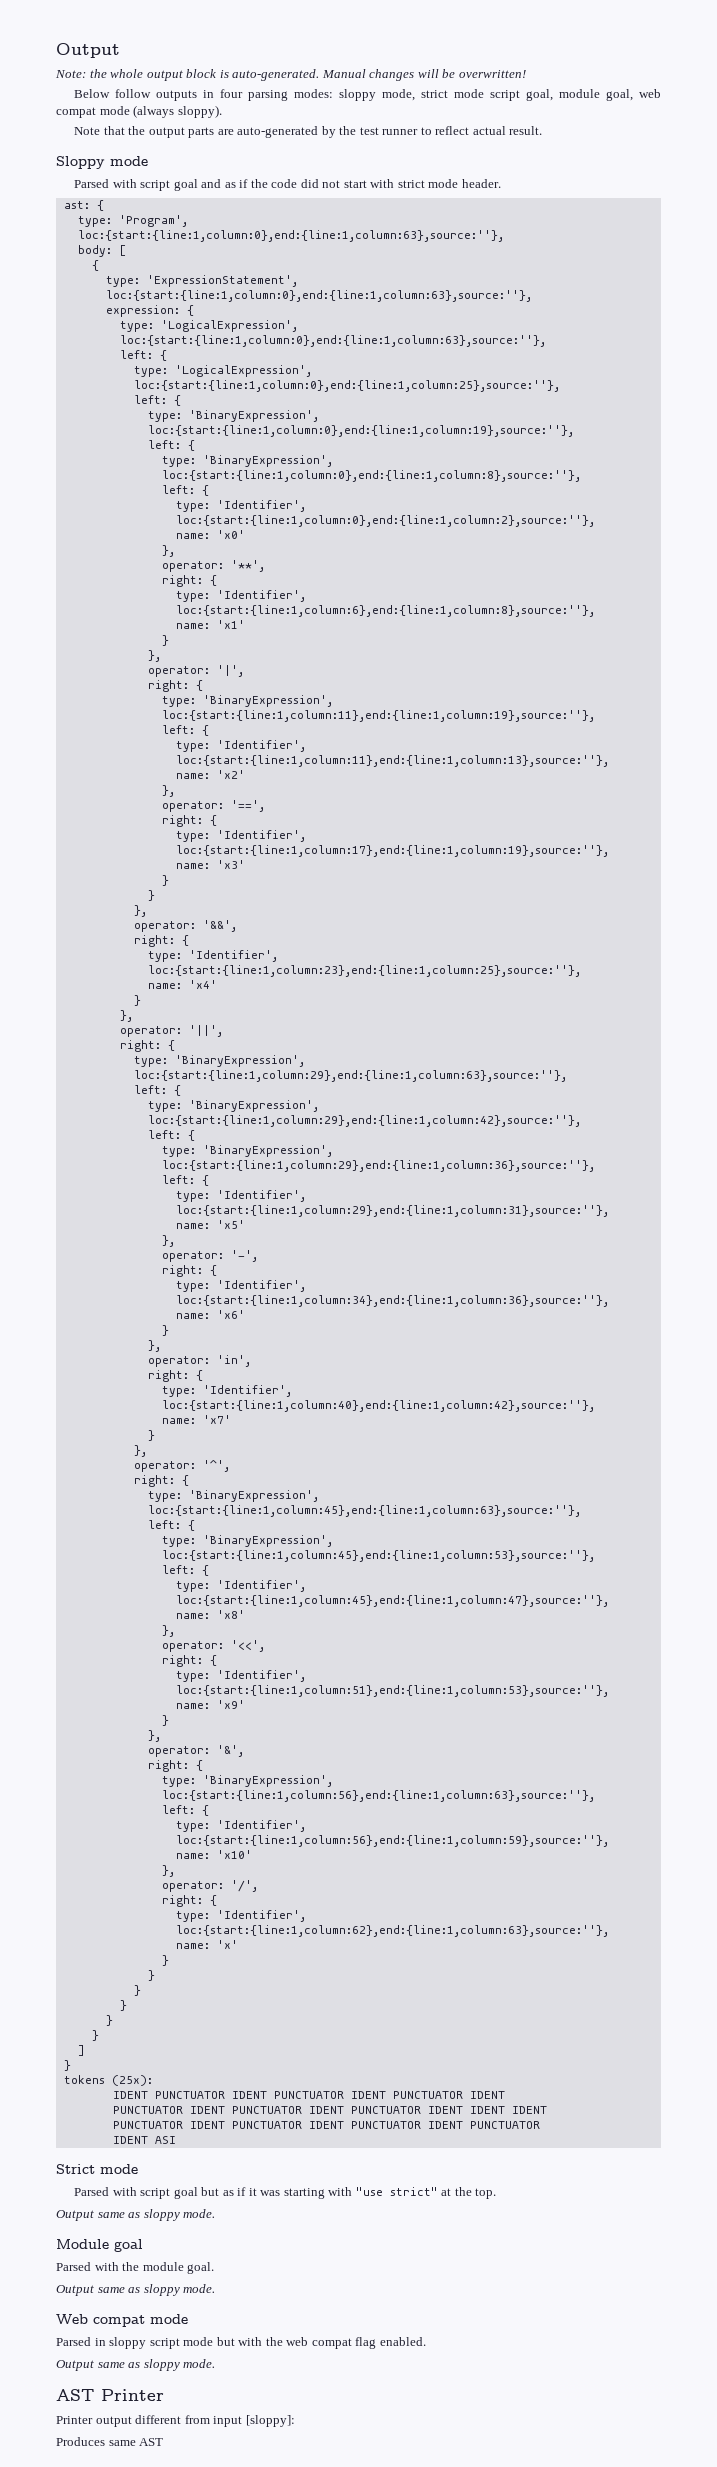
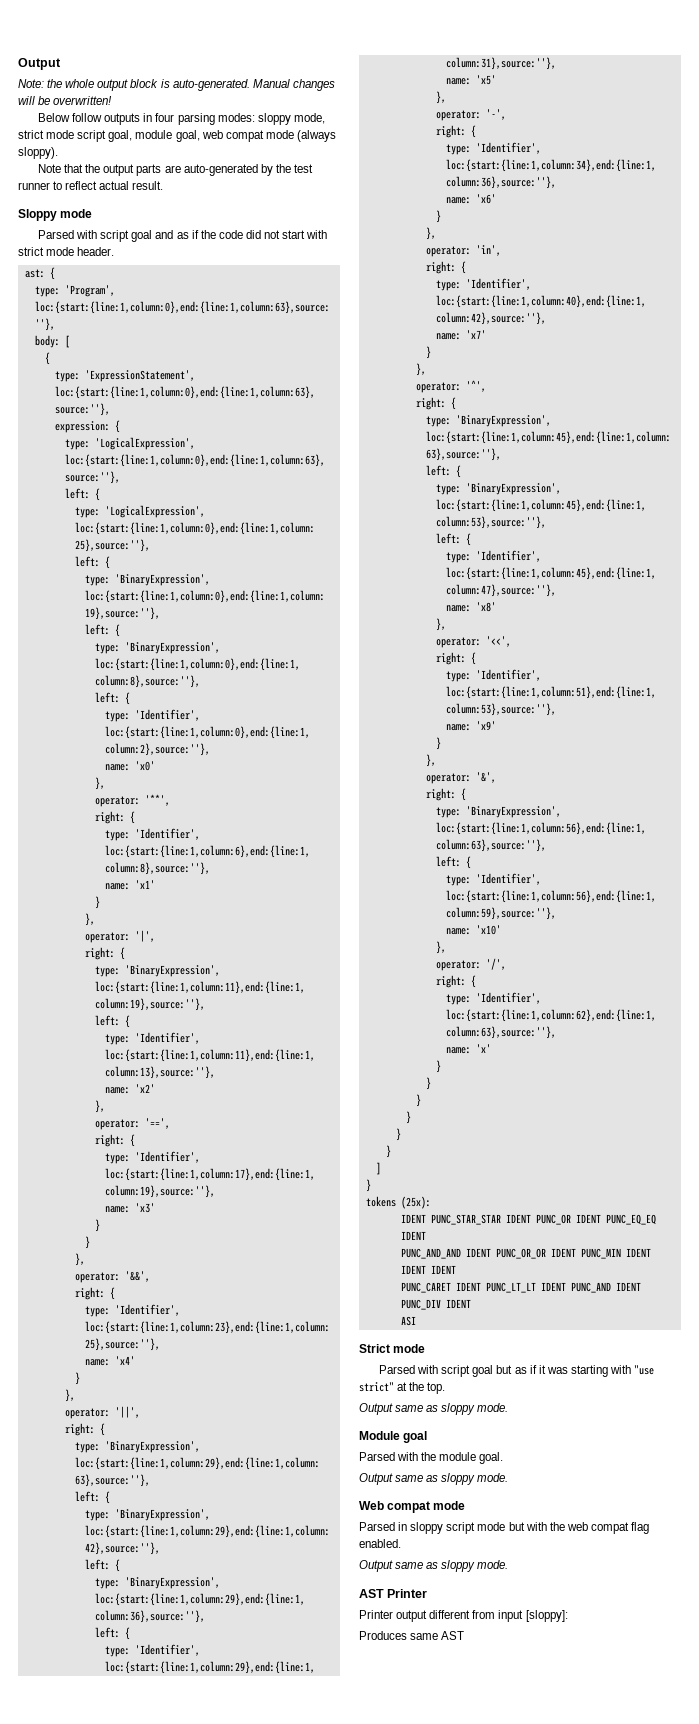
[154,2091,505,2099] [112,2106,547,2114] [112,2121,540,2129] [112,2136,148,2144] PUNCTUATOR IDENT PUNCTUATOR IDENT PUNCTUATOR IDENT // PUNCTUATOR IDENT PUNCTUATOR IDENT PUNCTUATOR IDENT IDENT IDENT // PUNCTUATOR IDENT PUNCTUATOR IDENT PUNCTUATOR IDENT PUNCTUATOR // IDENT -> [430,1214,656,1225] [400,1231,426,1240] [400,1248,651,1259] [400,1265,456,1274] [400,1282,641,1293] [400,1299,471,1310] PUNC_STAR_STAR IDENT PUNC_OR IDENT PUNC_EQ_EQ IDENT // PUNC_AND_AND IDENT PUNC_OR_OR IDENT PUNC_MIN IDENT IDENT IDENT // PUNC_CARET IDENT PUNC_LT_LT IDENT PUNC_AND IDENT PUNC_DIV IDENT //

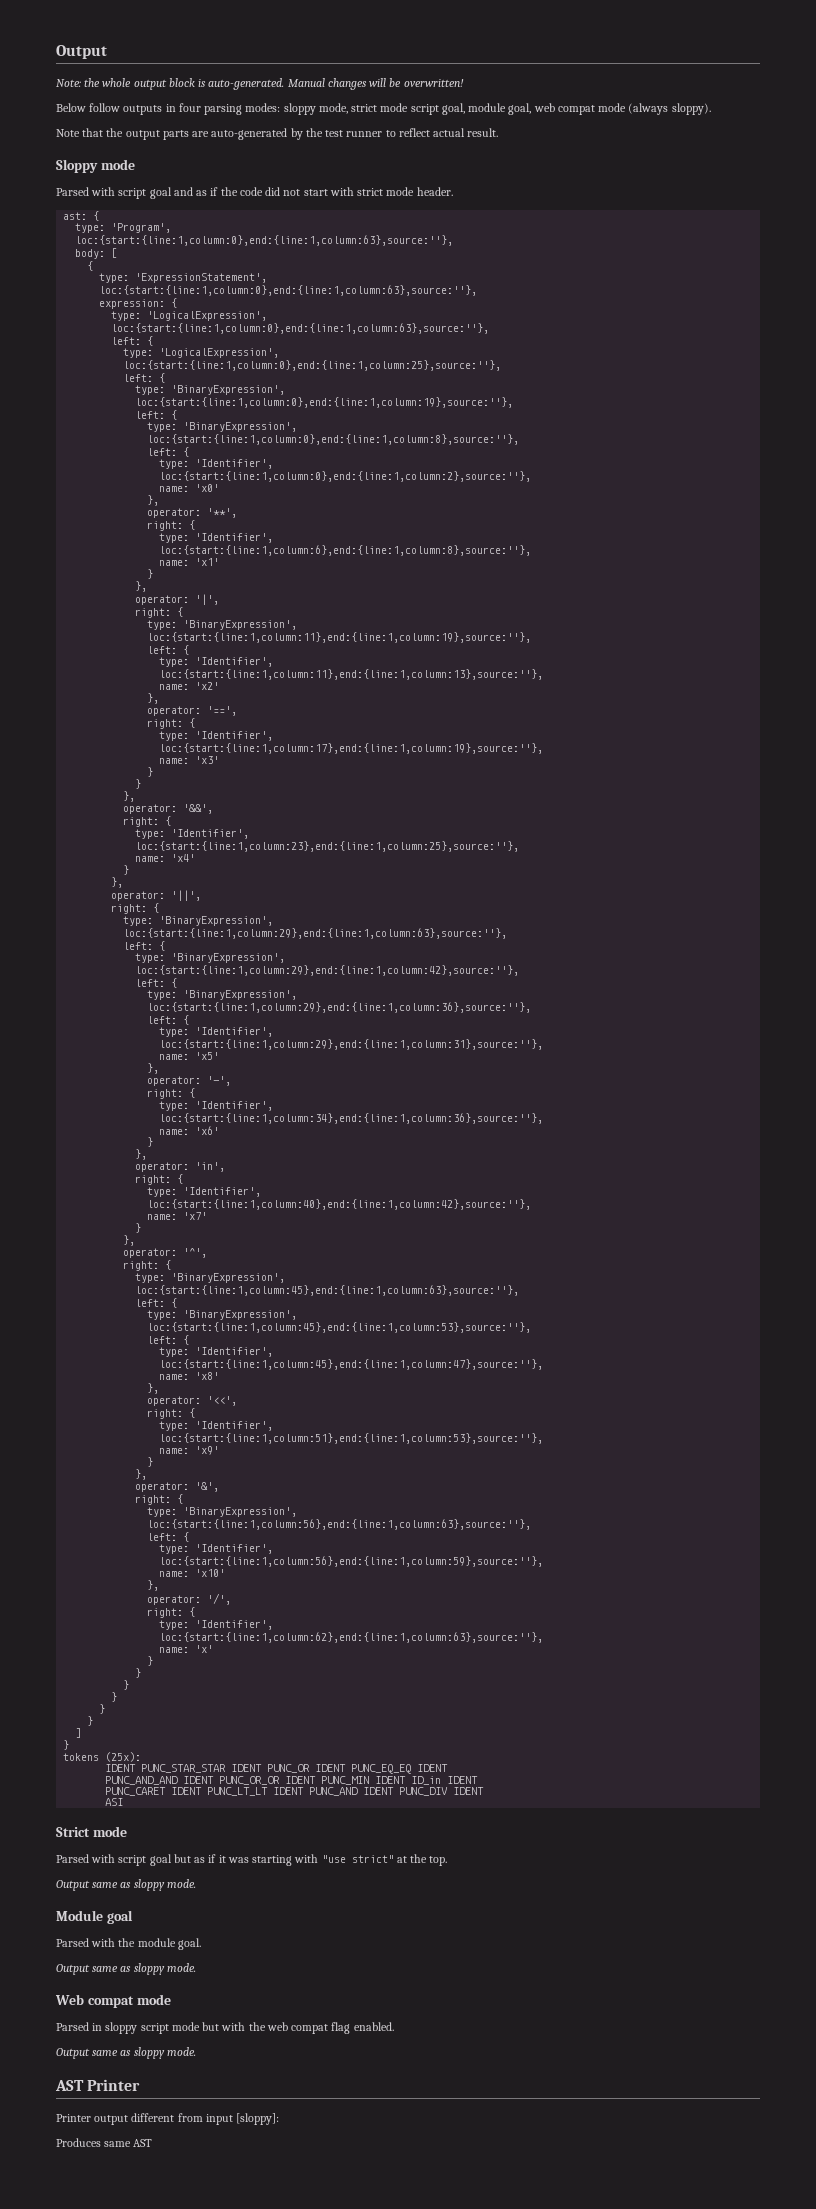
[400,1265,426,1274] IDENT -> [411,1776,442,1785] ID_in

